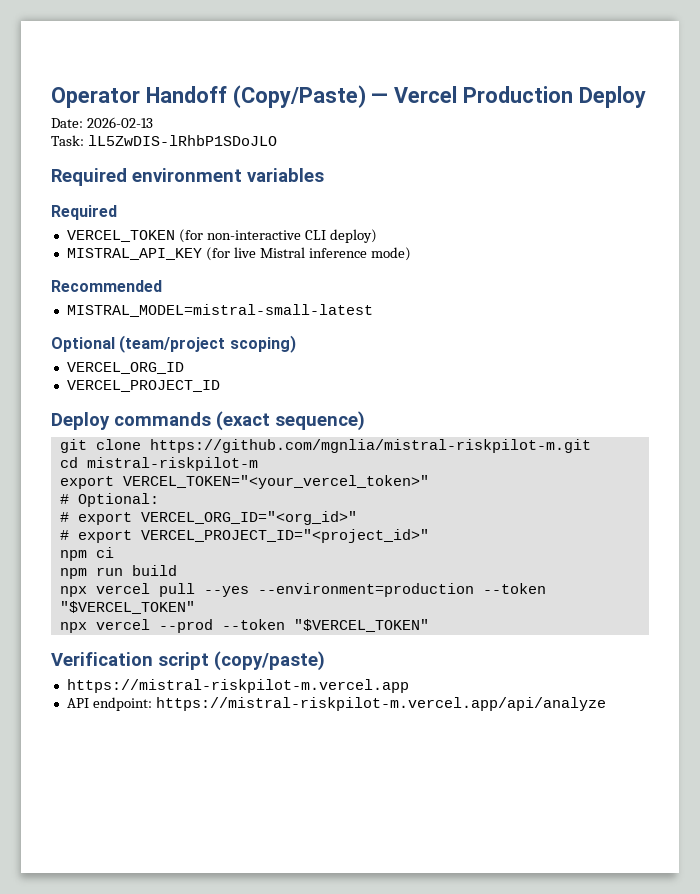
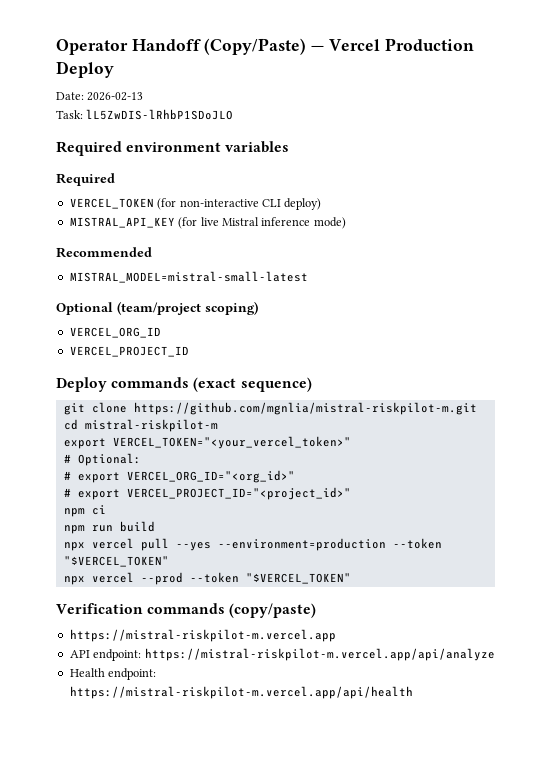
[158,652,209,670] script -> [147,603,226,614] commands
(606, 704) none -> [69,668,157,680] [69,686,413,699] // Health endpoint: https://mistral-riskpilot-m.vercel.app/api/health

